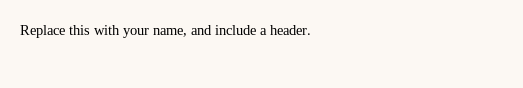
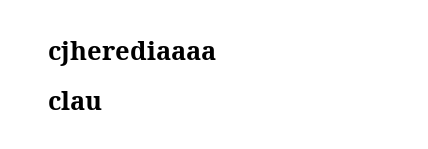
[20,25,311,38] Replace this with your name, and include a header. -> [48,41,216,66] [48,91,102,110] cjherediaaaa // clau

